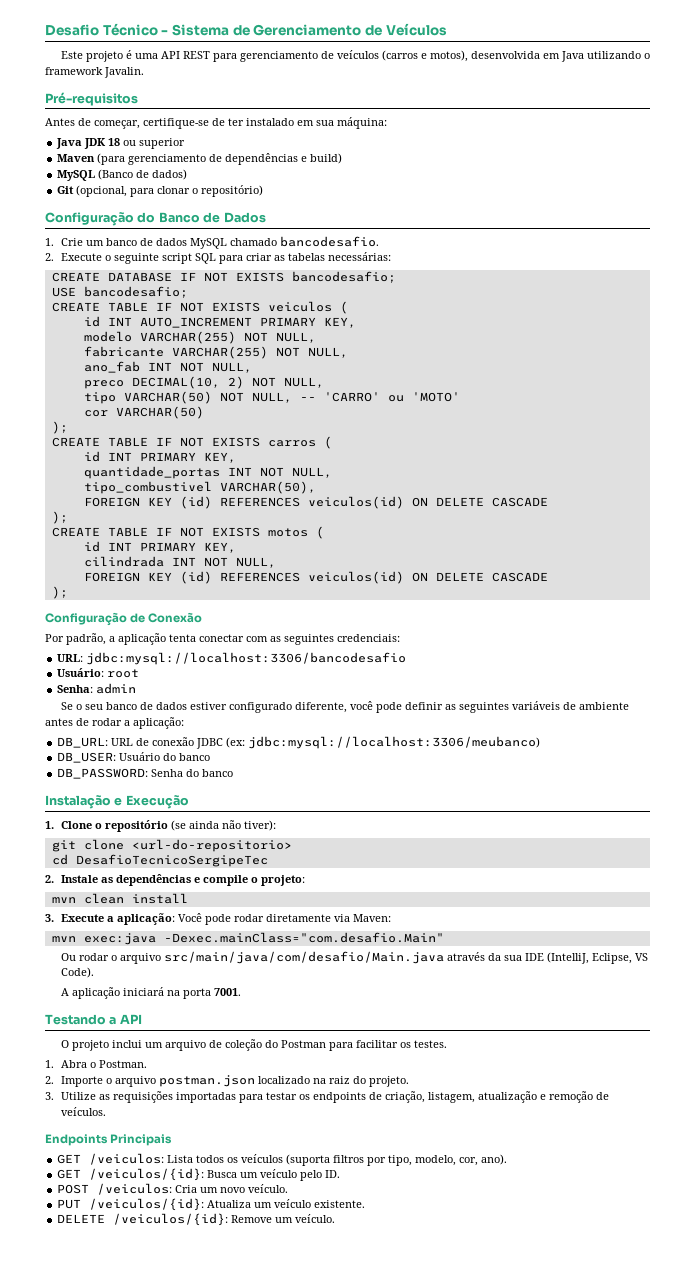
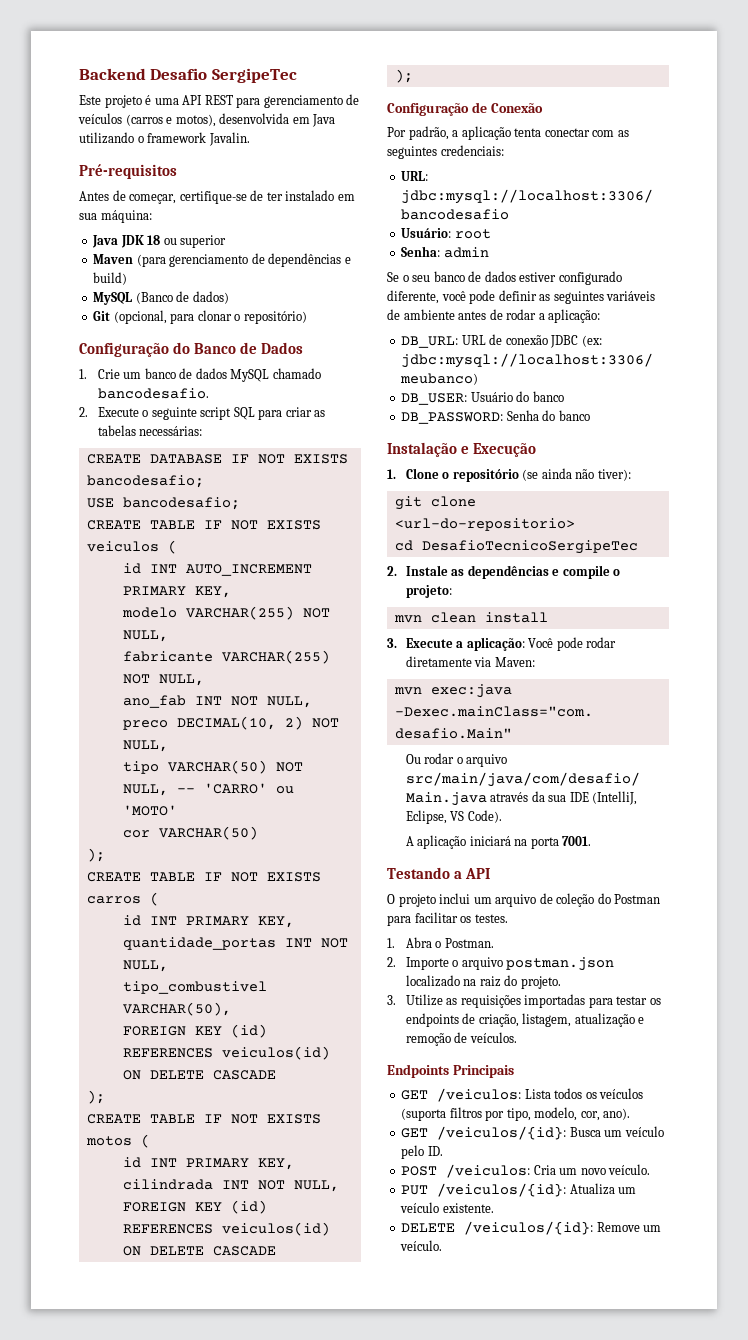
[45,23,447,36] Desafio Técnico - Sistema de Gerenciamento de Veículos -> [79,68,297,83] Backend Desafio SergipeTec

